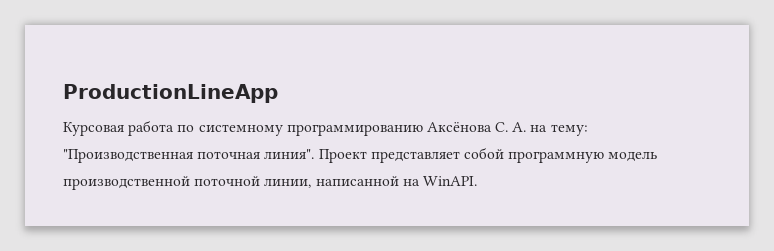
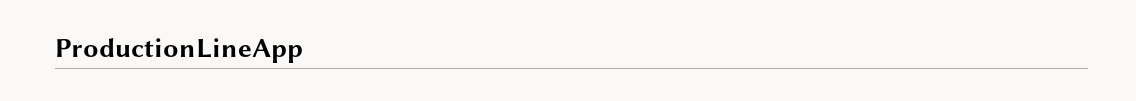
[63,120,588,136] [63,147,658,163] [63,176,477,190] // Курсовая работа по системному программированию Аксёнова С. А. на тему: "Производственная поточная линия". Проект представляет собой программную модель производственной поточной линии, написанной на WinAPI. -> (303, 50) none

